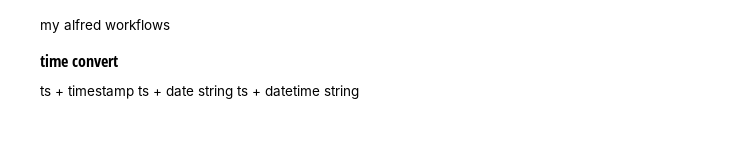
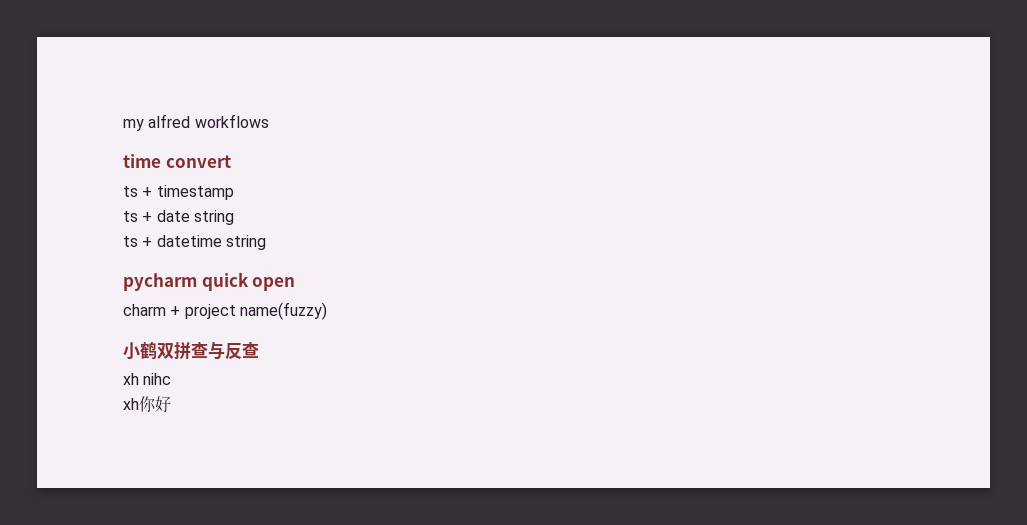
(134, 92) none -> (234, 192) //
(233, 92) none -> (234, 217) //
(359, 92) none -> [123,272,296,291] [123,302,327,320] [123,341,259,360] [123,373,172,385] [123,396,171,412] // pycharm quick open // charm + project name(fuzzy) // 小鹤双拼查与反查 // xh nihc // xh你好

